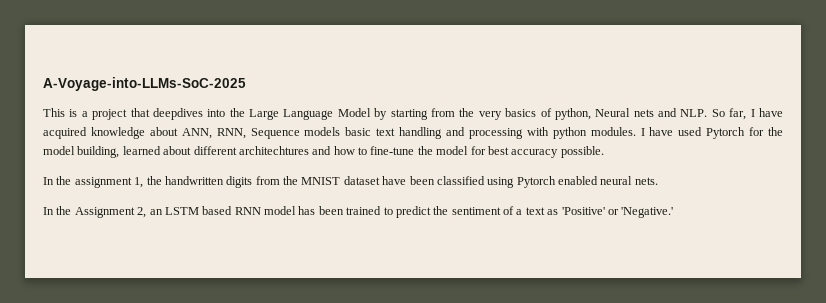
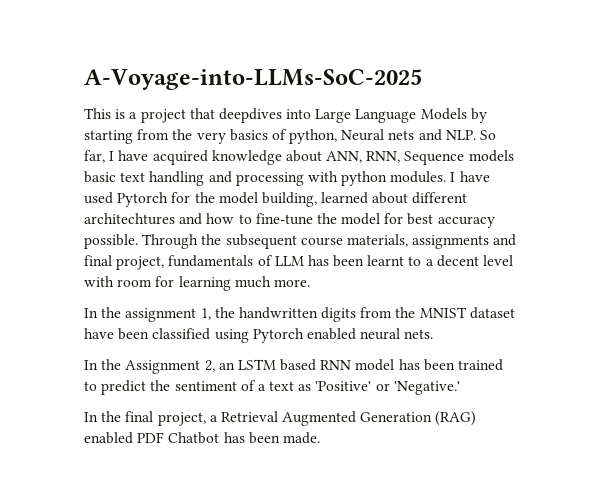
[229,108,245,117] the -> (312, 114) none
[337,108,371,117] Model -> [420,108,467,120] Models
(604, 152) none -> [142,234,517,249] [84,255,514,270] [84,276,310,291] Through the subsequent course materials, assignments and final project, fundamentals of LLM has been learnt to a decent level with room for learning much more.
(674, 212) none -> [84,411,477,426] [84,432,320,444] // In the final project, a Retrieval Augmented Generation (RAG) enabled PDF Chatbot has been made.

